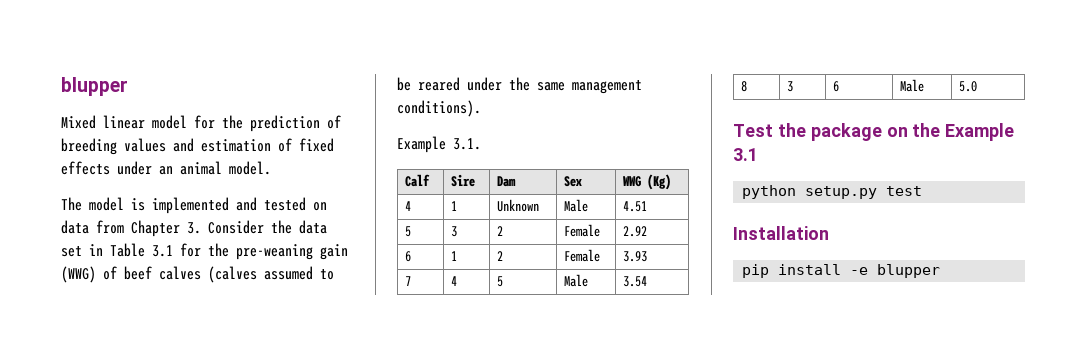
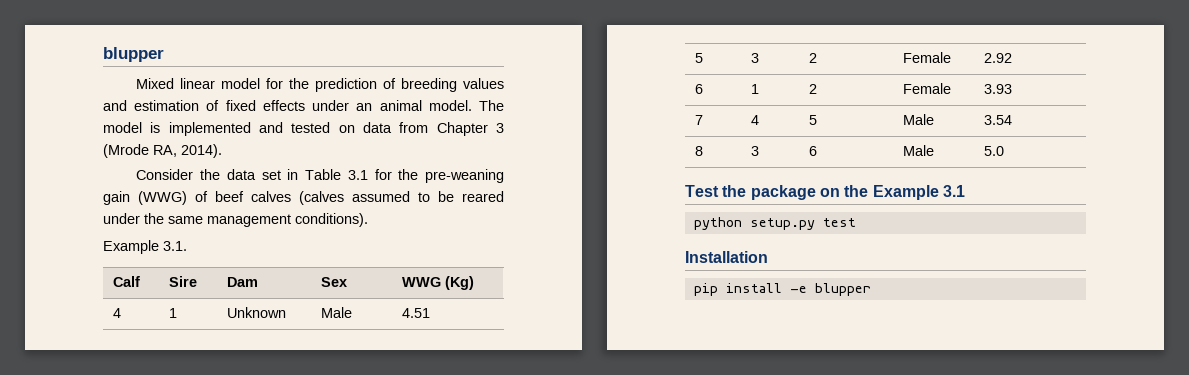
(271, 168) // -> (472, 105) none
[187,222,201,234] 3. -> [495,123,504,133] [103,144,222,158] 3 (Mrode RA, 2014). //

